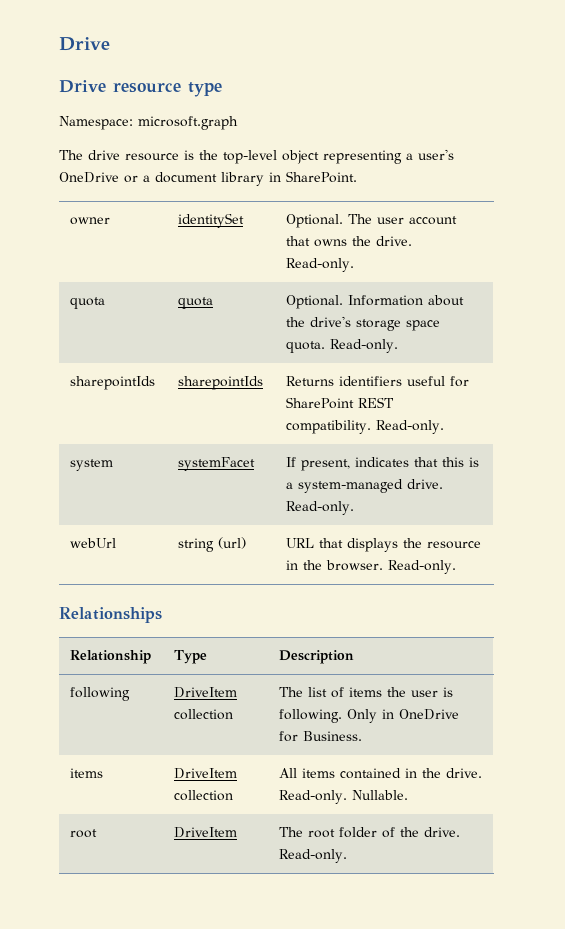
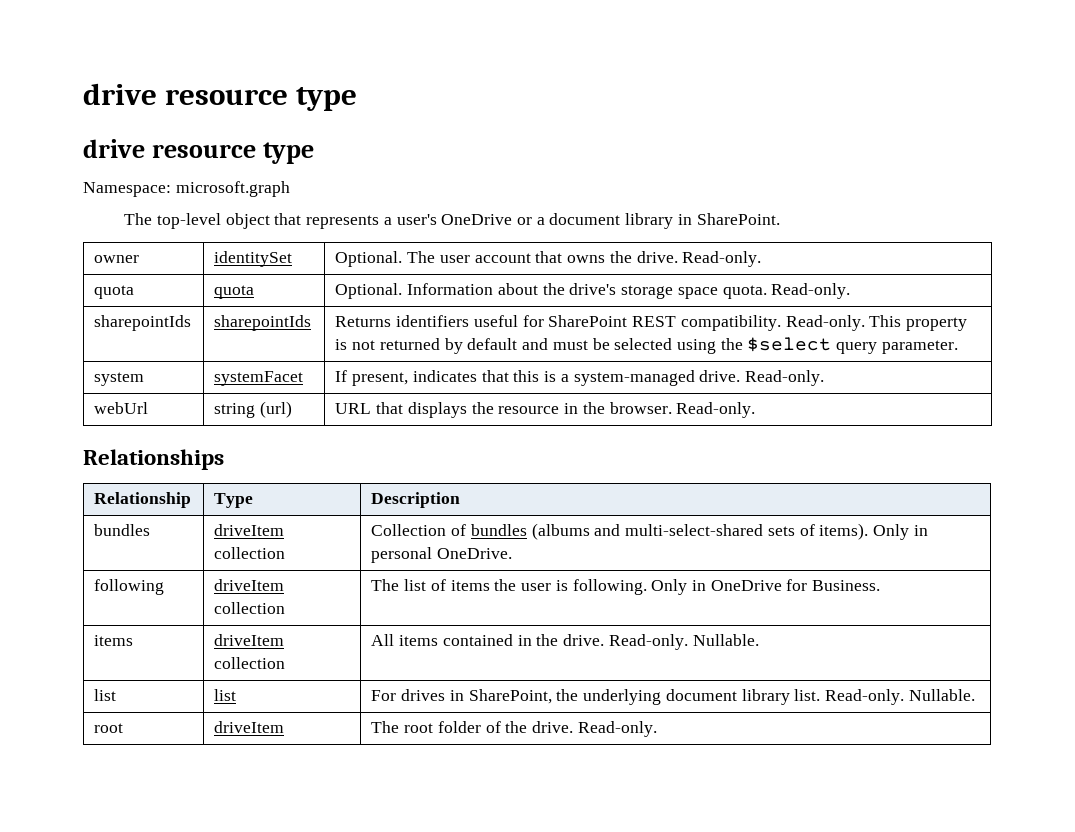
[59,37,110,51] [59,80,106,93] Drive // Drive -> [83,83,358,111] [83,139,145,158] drive resource type // drive
[88,150,402,164] drive resource is the top-level object representing -> [156,213,380,229] top-level object that represents
(445, 427) none -> [869,315,968,331] [335,337,958,354] This property is not returned by default and must be selected using the $select query parameter.
(355, 657) none -> [94,524,151,536] [214,524,285,536] [214,547,286,559] [371,523,928,540] [371,547,513,563] // bundles | driveItem collection | Collection of bundles (albums and multi-select-shared sets of items). Only in personal OneDrive.
[174,687,238,698] DriveItem -> [214,579,285,591] driveItem
[174,768,238,779] DriveItem -> [214,634,285,646] driveItem
(409, 795) none -> [94,689,117,701] [214,689,237,701] [371,689,975,705] // list | list | For drives in SharePoint, the underlying document library list. Read-only. Nullable.
[174,827,238,838] DriveItem -> [214,721,285,733] driveItem

